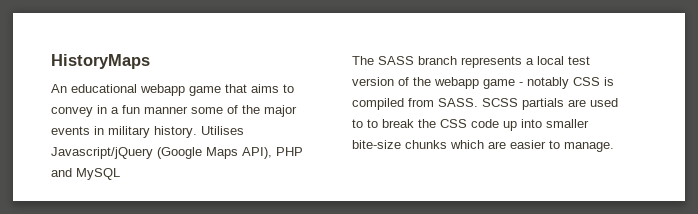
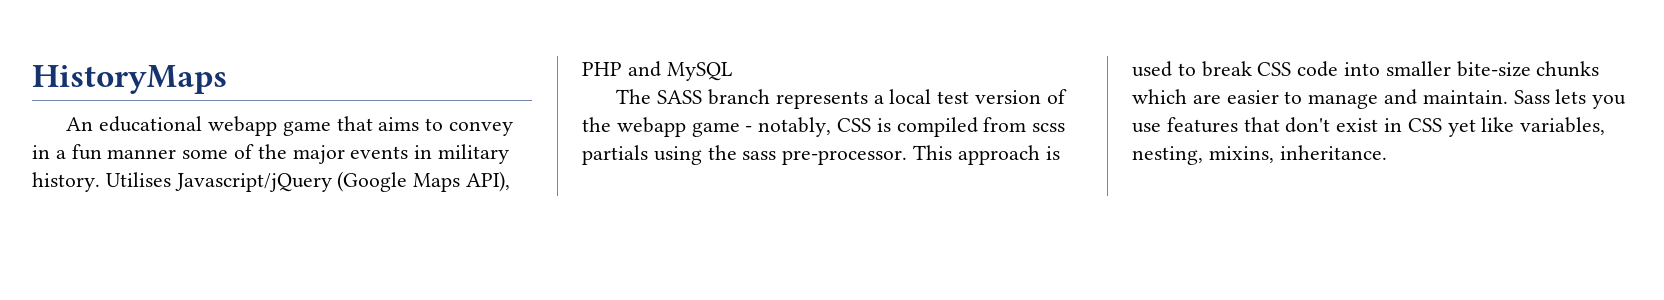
[527,77,569,89] notably -> [758,117,832,137] notably,
[438,98,618,110] [352,119,436,128] SASS. SCSS partials are used to to break the -> [1032,123,1066,132] [582,145,1060,165] [1132,61,1252,77] scss partials using the sass pre-processor. This approach is used to break
[503,121,517,131] up -> (1339, 69) none
[564,142,614,152] manage. -> [1308,89,1627,109] [1132,117,1606,137] [1132,145,1387,165] manage and maintain. Sass lets you use features that don't exist in CSS yet like variables, nesting, mixins, inheritance.

